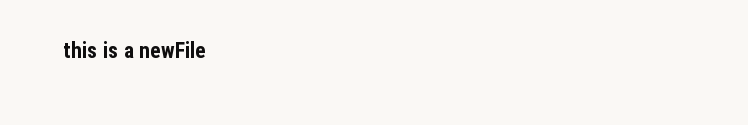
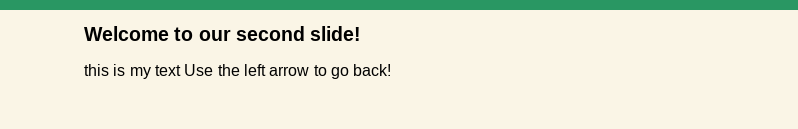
[63,41,207,58] this is a newFile -> [84,26,362,41] [84,64,392,79] Welcome to our second slide! // this is my text Use the left arrow to go back!

